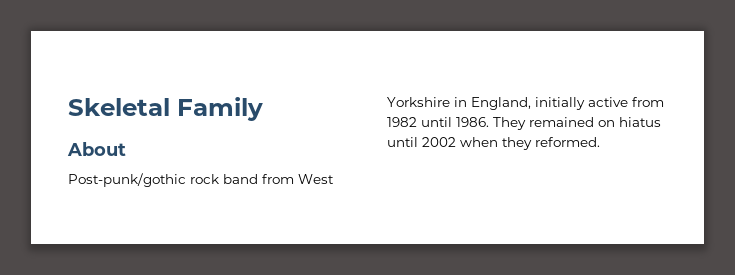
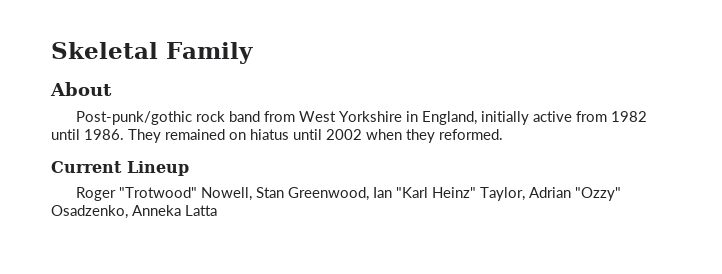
(600, 142) none -> [51,161,189,176] [75,187,621,201] [51,205,217,219] // Current Lineup // Roger "Trotwood" Nowell, Stan Greenwood, Ian "Karl Heinz" Taylor, Adrian "Ozzy" Osadzenko, Anneka Latta

